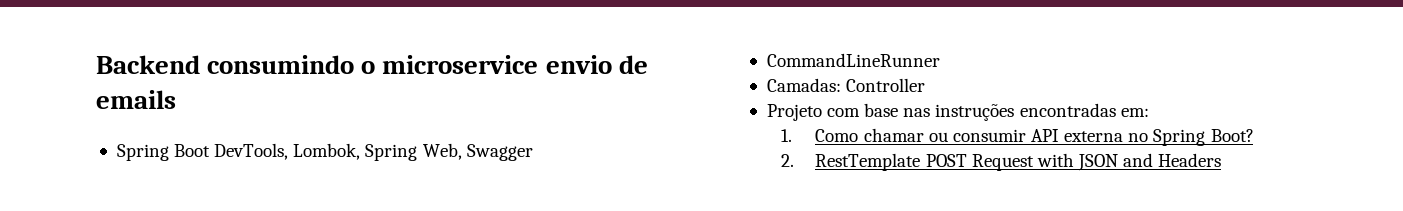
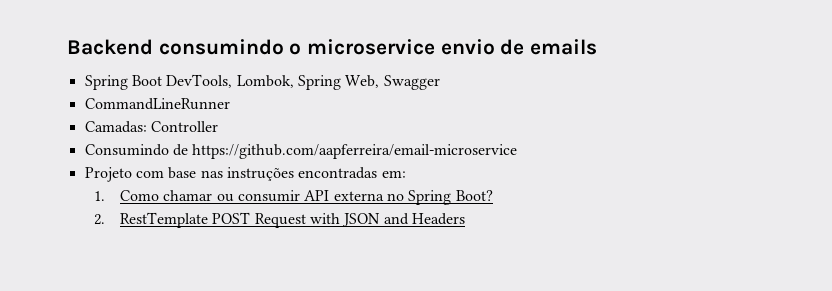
(926, 85) none -> [84,144,518,159] // Consumindo de https://github.com/aapferreira/email-microservice

